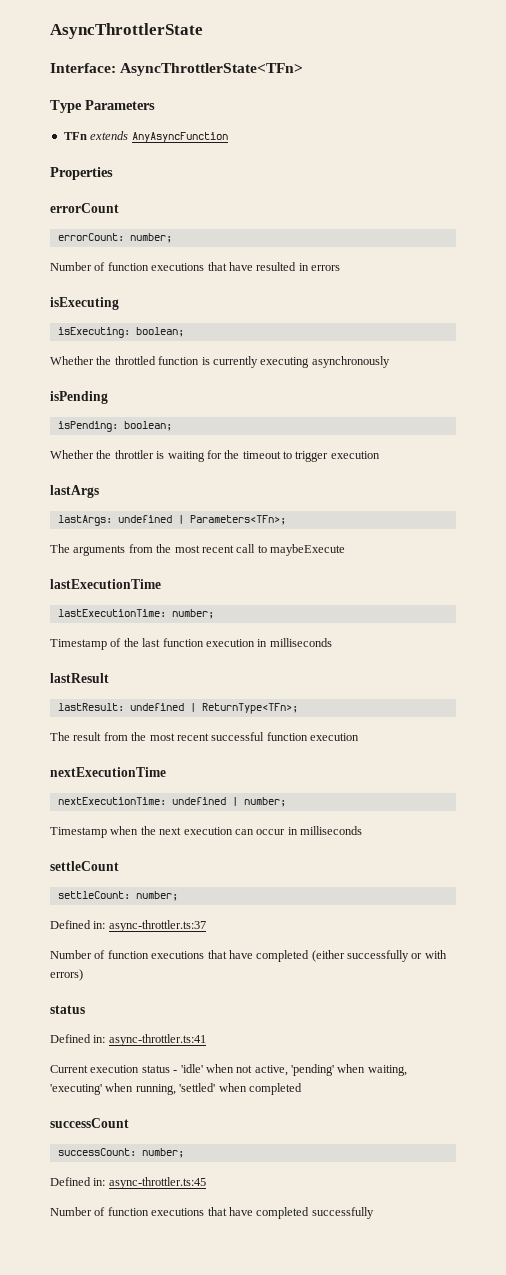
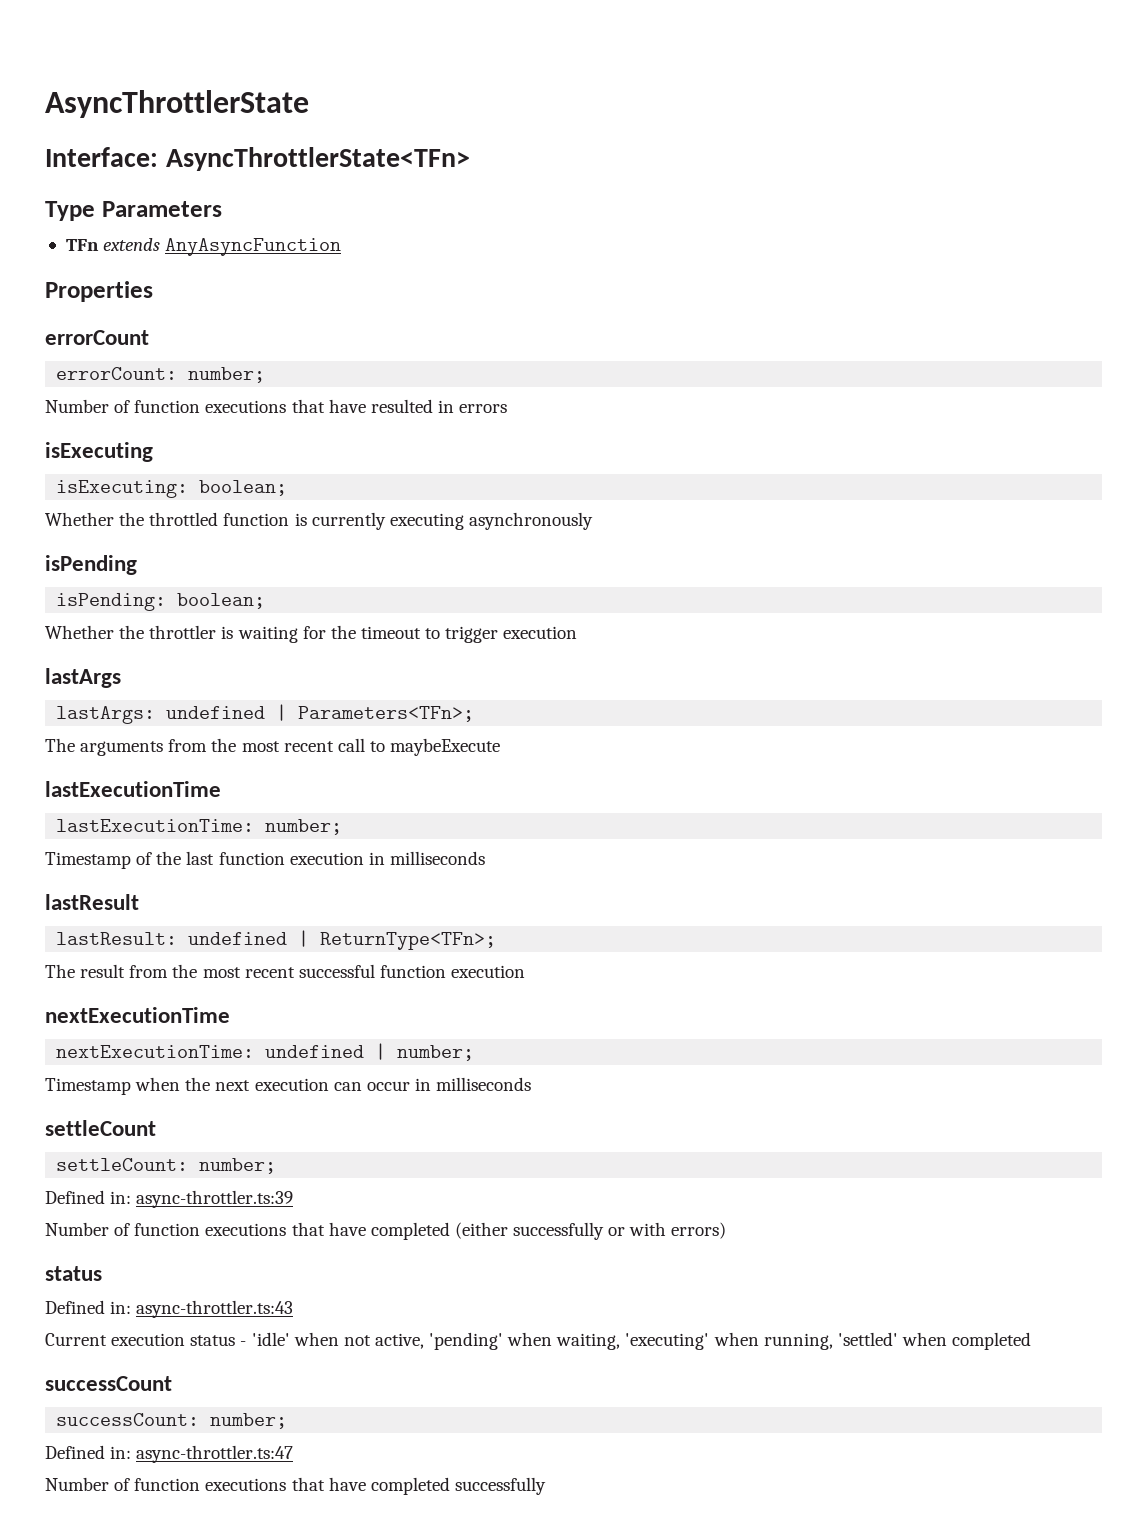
[108,920,206,932] async-throttler.ts:37 -> [136,1190,294,1208] async-throttler.ts:39
[108,1034,206,1046] async-throttler.ts:41 -> [136,1300,294,1318] async-throttler.ts:43
[108,1177,206,1189] async-throttler.ts:45 -> [136,1445,294,1463] async-throttler.ts:47

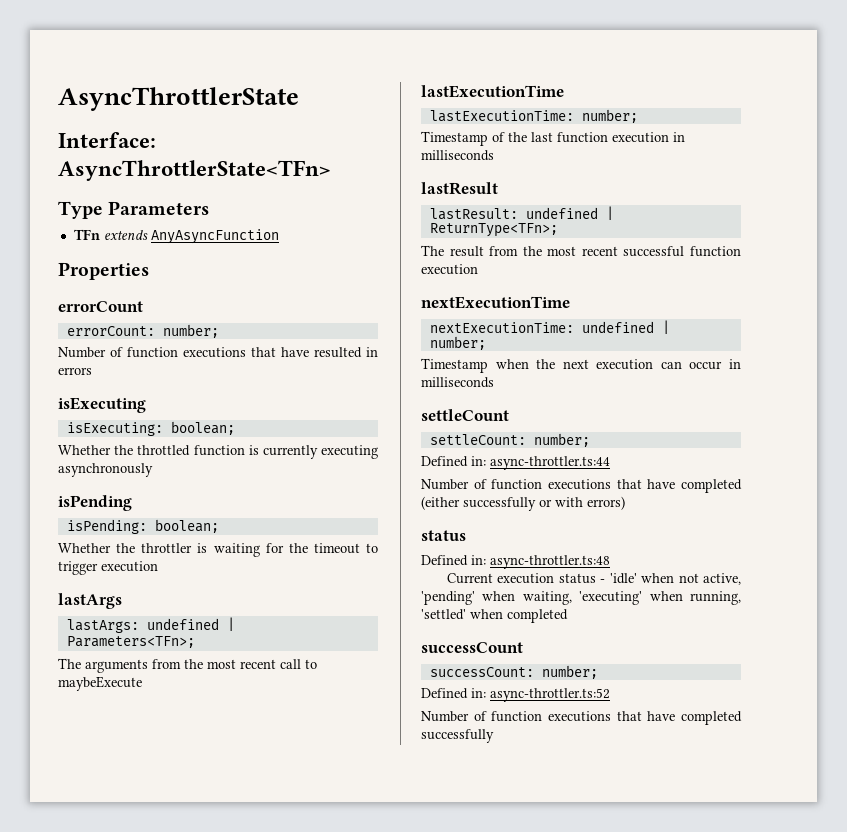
[136,1190,294,1208] async-throttler.ts:39 -> [490,456,610,470] async-throttler.ts:44
[136,1300,294,1318] async-throttler.ts:43 -> [490,555,610,569] async-throttler.ts:48
[136,1445,294,1463] async-throttler.ts:47 -> [490,688,610,702] async-throttler.ts:52

